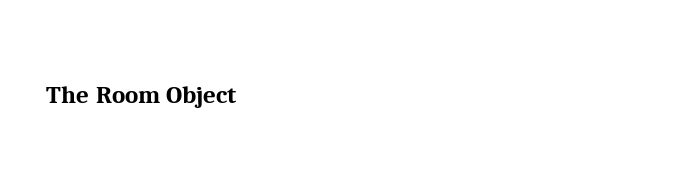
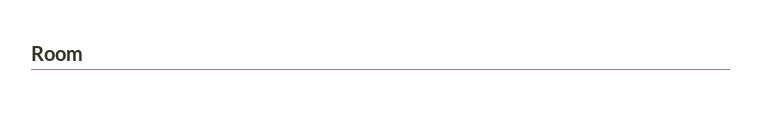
[46,86,238,108] The Room Object -> [31,46,83,61] Room

